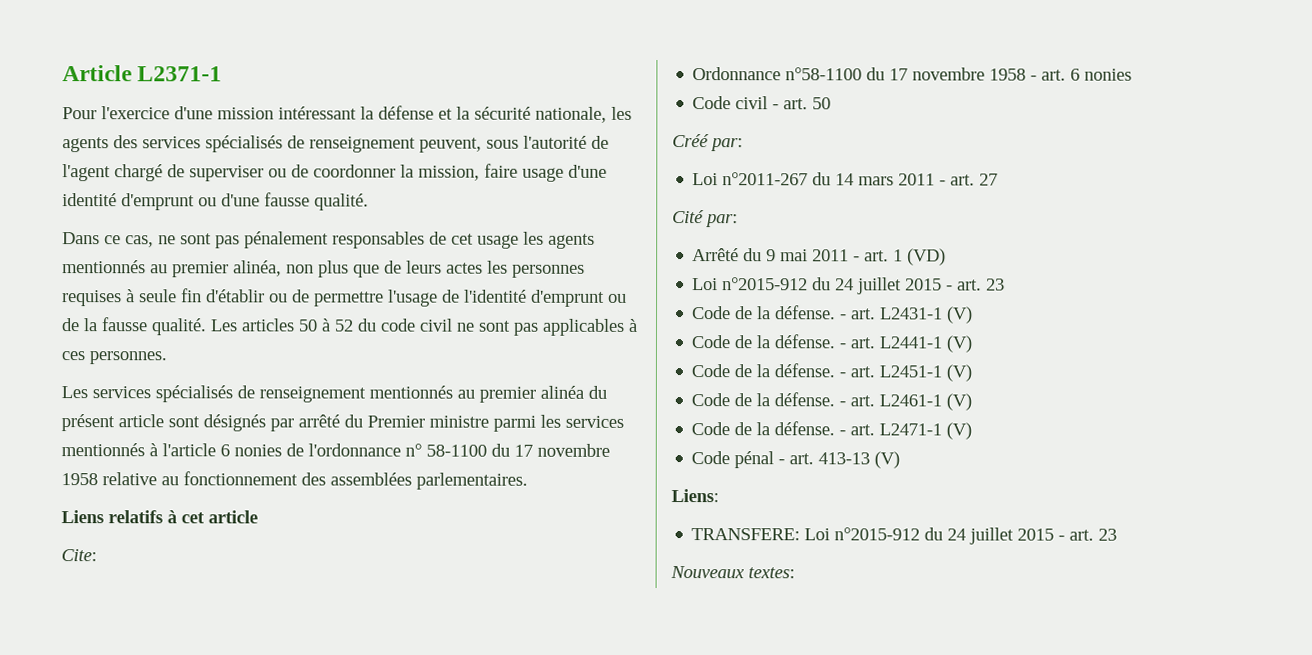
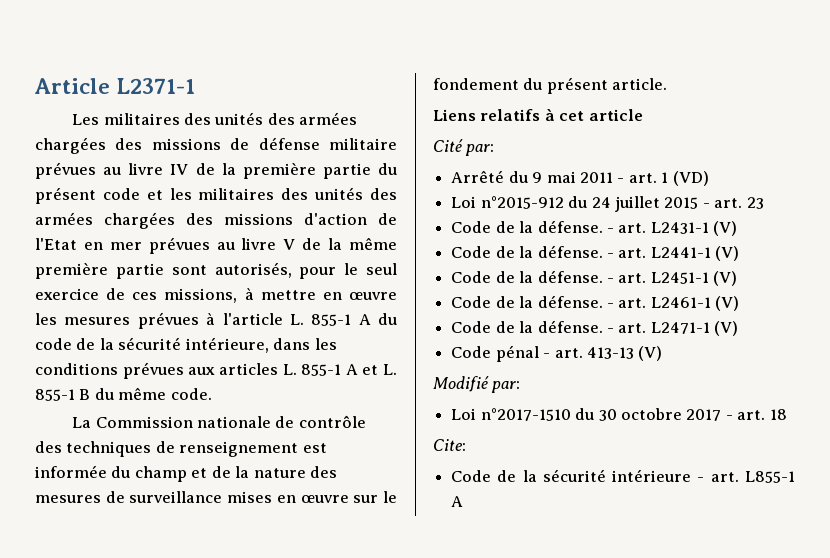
[62,105,632,123] [62,135,609,153] [62,163,607,182] [62,192,369,211] [62,231,595,249] [62,260,585,278] [62,288,627,307] [61,317,638,336] [61,351,167,365] [61,385,607,403] [61,414,624,432] [61,443,610,457] [61,471,528,490] Pour l'exercice d'une mission intéressant la défense et la sécurité nationale, les agents des services spécialisés de renseignement peuvent, sous l'autorité de l'agent chargé de superviser ou de coordonner la mission, faire usage d'une identité d'emprunt ou d'une fausse qualité. // Dans ce cas, ne sont pas pénalement responsables de cet usage les agents mentionnés au premier alinéa, non plus que de leurs actes les personnes requises à seule fin d'établir ou de permettre l'usage de l'identité d'emprunt ou de la fausse qualité. Les articles 50 à 52 du code civil ne sont pas applicables à ces personnes. // Les services spécialisés de renseignement mentionnés au premier alinéa du présent article sont désignés par arrêté du Premier ministre parmi les services mentionnés à l'article 6 nonies de l'ordonnance n° 58-1100 du 17 novembre 1958 relative au fonctionnement des assemblées parlementaires. -> [72,112,358,125] [35,137,397,154] [35,162,397,179] [35,187,397,204] [35,212,397,229] [35,237,398,254] [35,262,397,279] [35,287,397,303] [35,312,397,329] [35,337,337,353] [35,362,397,379] [35,387,212,401] [72,415,366,428] [35,441,327,457] [35,465,338,482] [35,491,398,503] [433,77,668,94] Les militaires des unités des armées chargées des missions de défense militaire prévues au livre IV de la première partie du présent code et les militaires des unités des armées chargées des missions d'action de l'Etat en mer prévues au livre V de la même première partie sont autorisés, pour le seul exercice de ces missions, à mettre en œuvre les mesures prévues à l'article L. 855-1 A du code de la sécurité intérieure, dans les conditions prévues aux articles L. 855-1 A et L. 855-1 B du même code. // La Commission nationale de contrôle des techniques de renseignement est informée du champ et de la nature des mesures de surveillance mises en œuvre sur le fondement du présent article.
[61,549,97,562] [692,67,1133,81] [692,96,832,110] [672,134,743,152] [692,172,999,186] // Cite: // Ordonnance n°58-1100 du 17 novembre 1958 - art. 6 nonies // Code civil - art. 50 // Créé par: // Loi n°2011-267 du 14 mars 2011 - art. 27 -> (643, 115) none
[671,489,719,503] [691,527,1118,545] [670,566,795,579] Liens: // TRANSFERE: Loi n°2015-912 du 24 juillet 2015 - art. 23 // Nouveaux textes: -> [433,376,521,393] [451,408,787,421] [433,439,466,451] [451,469,796,483] [451,496,464,507] Modifié par: // Loi n°2017-1510 du 30 octobre 2017 - art. 18 // Cite: // Code de la sécurité intérieure - art. L855-1 A

